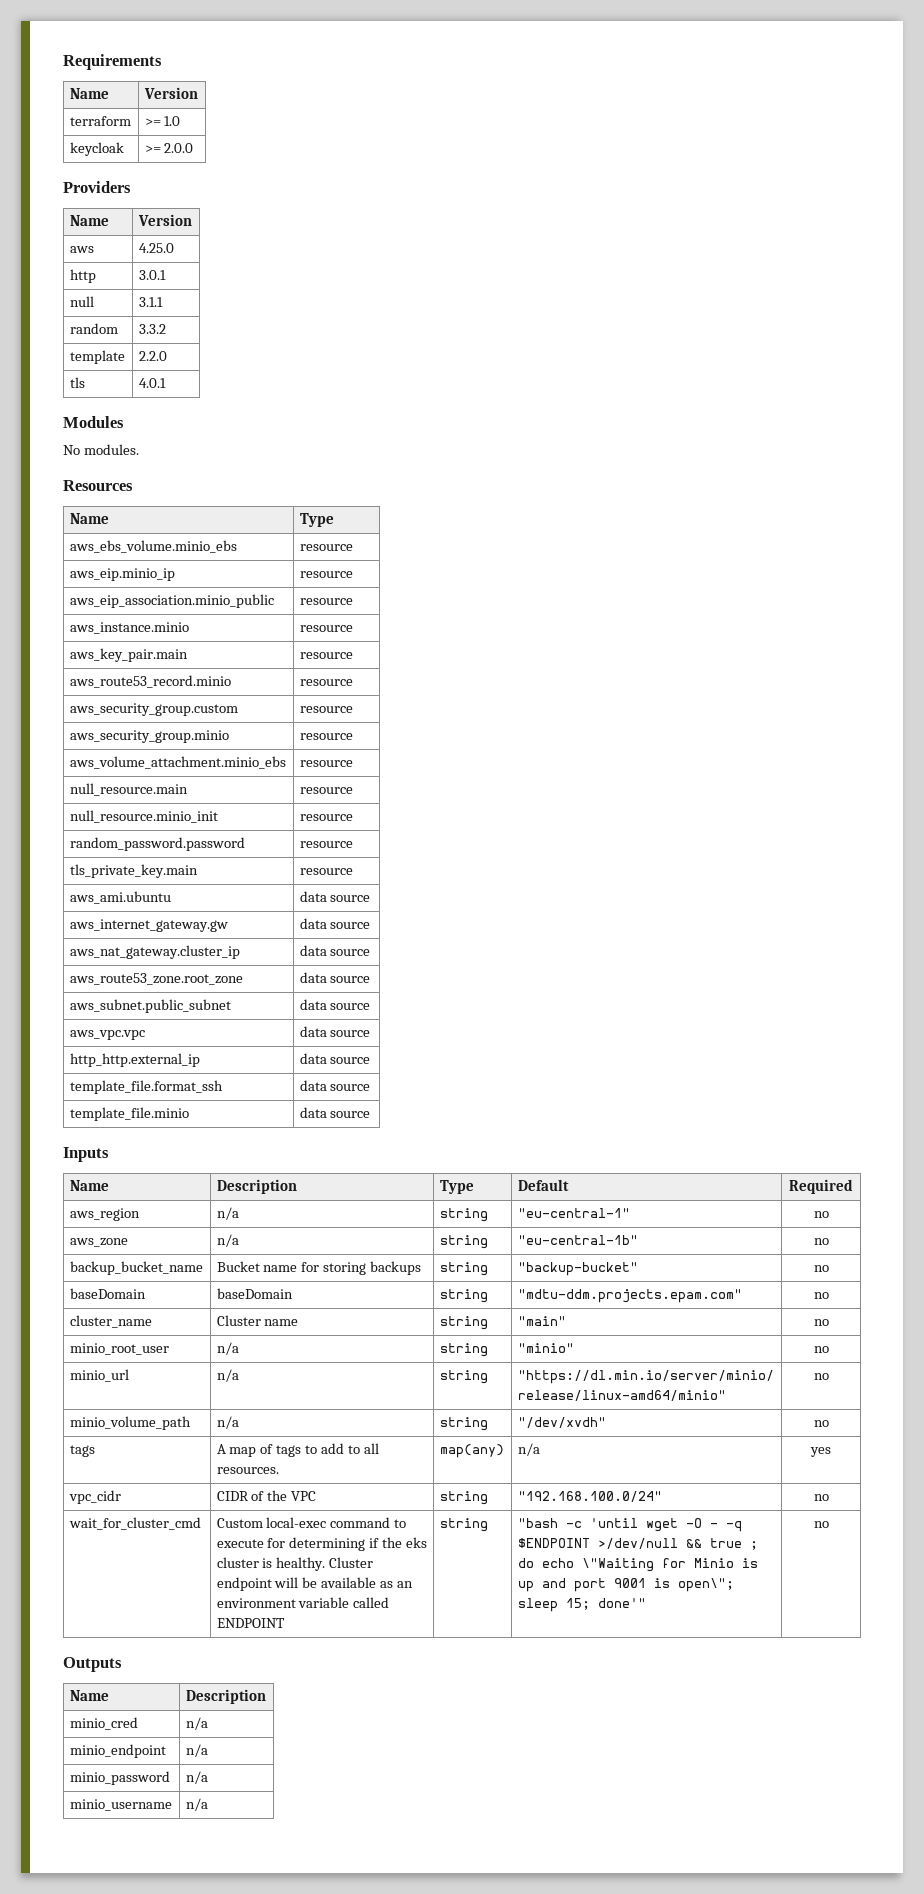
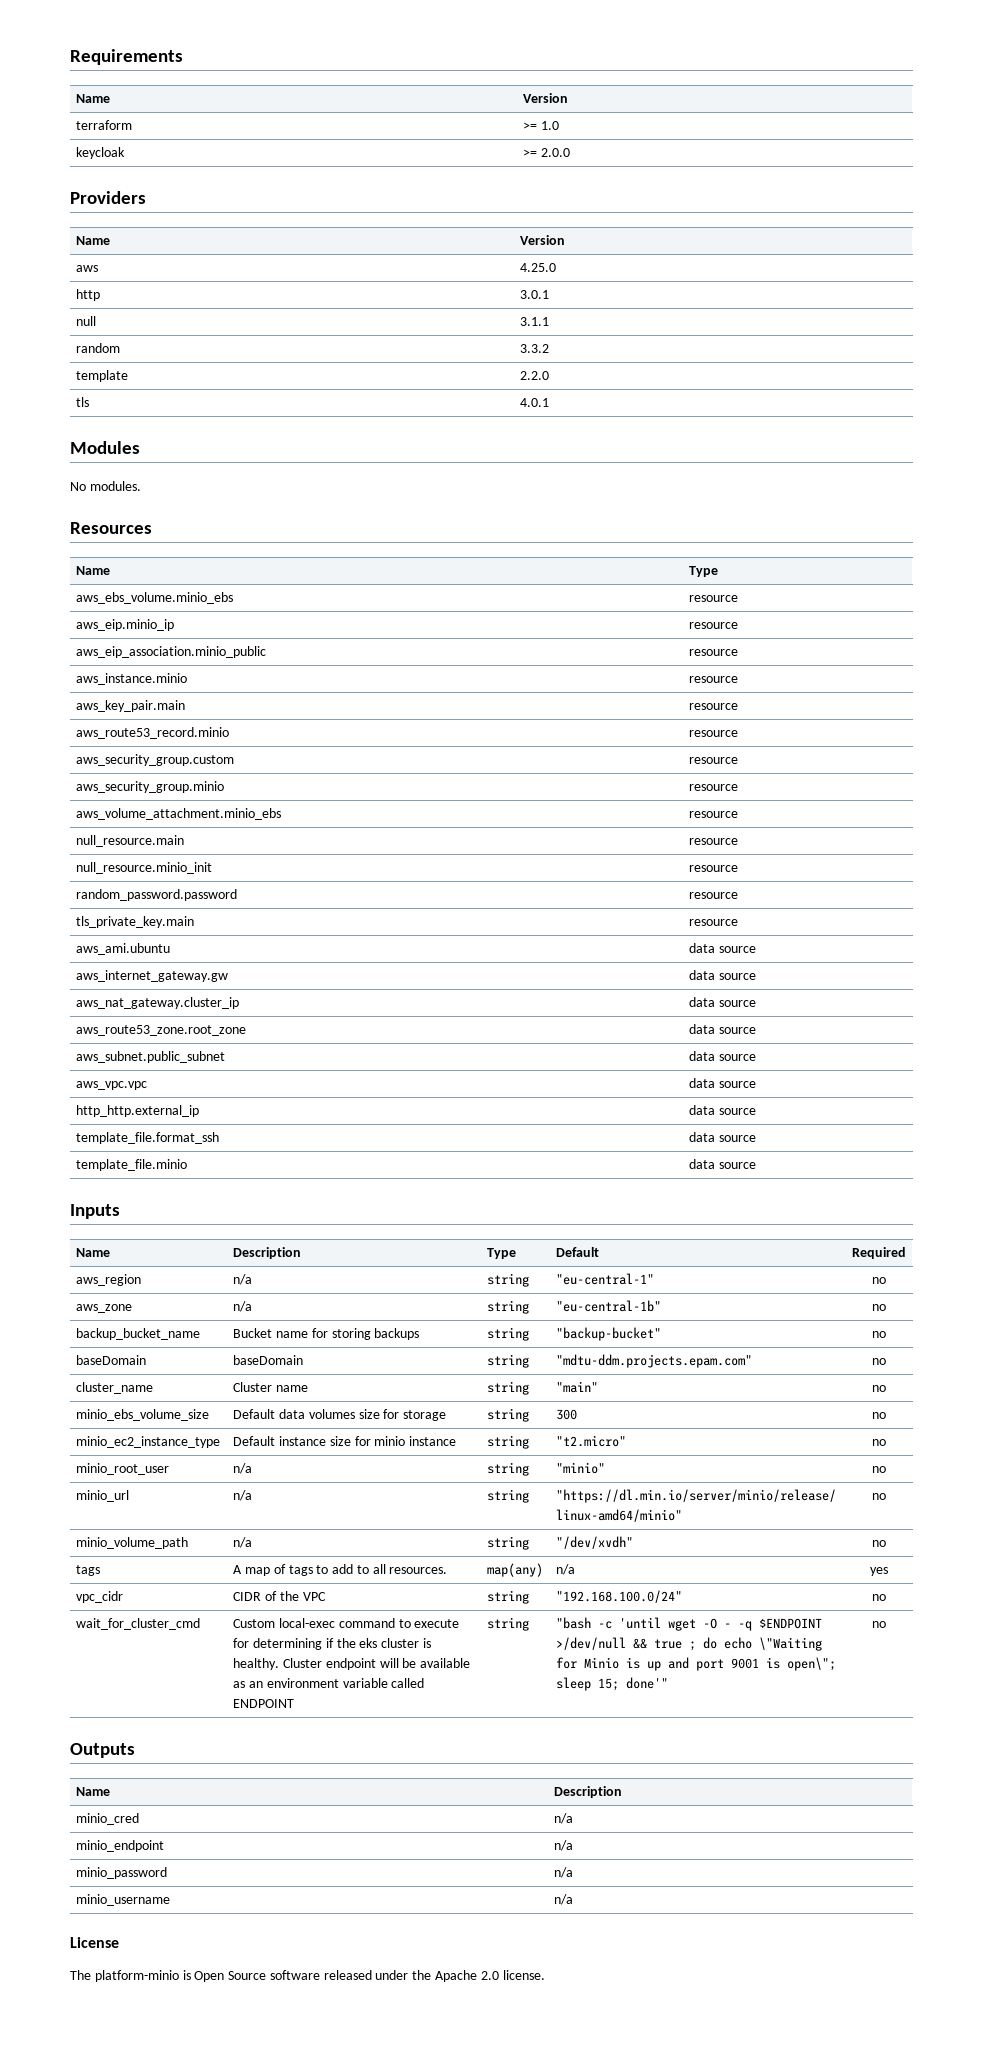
(829, 1322) none -> [76,1409,210,1421] [233,1409,447,1421] [487,1408,530,1422] [556,1409,578,1420] [871,1412,886,1419] [76,1436,221,1448] [233,1436,457,1446] [487,1435,530,1449] [556,1435,627,1447] [871,1439,886,1446] // minio_ebs_volume_size | Default data volumes size for storage | string | 300 | no // minio_ec2_instance_type | Default instance size for minio instance | string | "t2.micro" | no
(208, 1804) none -> [70,1937,119,1948] [70,1970,545,1982] // License // The platform-minio is Open Source software released under the Apache 2.0 license.

